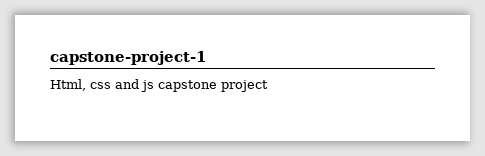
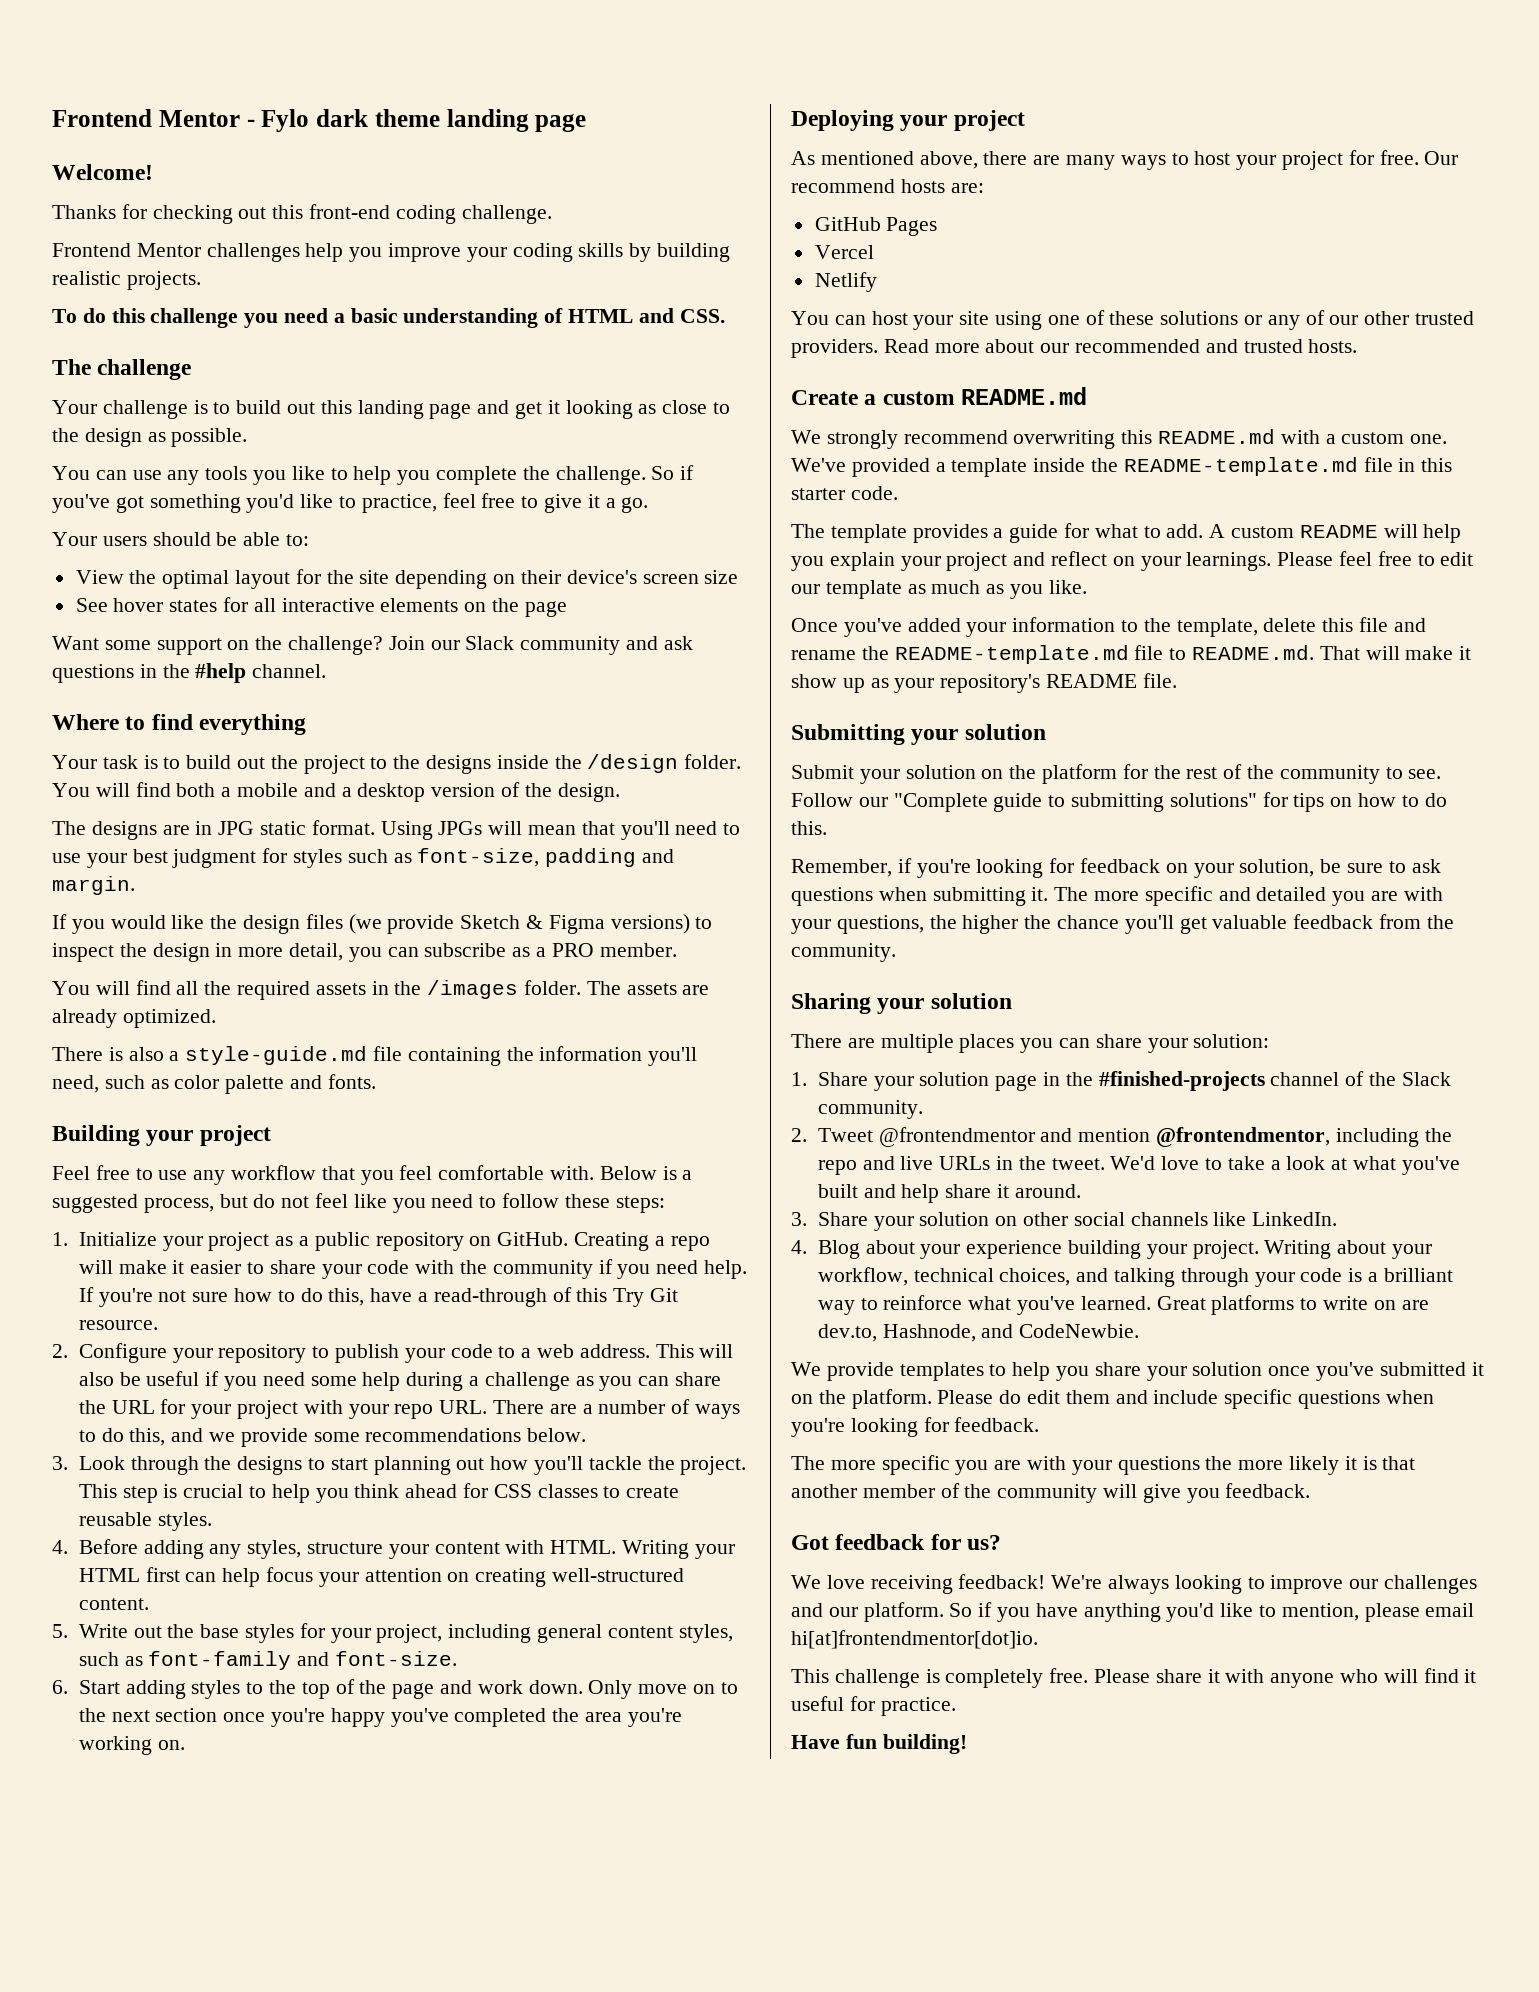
[50,51,206,65] [50,79,268,92] capstone-project-1 // Html, css and js capstone project -> [52,109,587,132] [52,164,153,180] [52,204,552,224] [52,243,731,262] [52,271,201,290] [52,308,725,328] [52,359,192,380] [52,400,731,419] [52,428,248,447] [52,465,695,485] [52,493,649,513] [52,532,310,546] [75,569,739,589] [75,597,567,617] [52,636,693,655] [52,663,327,683] [52,714,307,735] [52,754,742,774] [52,782,620,802] [52,820,741,840] [52,848,675,868] [52,876,135,895] [52,914,713,934] [52,943,677,962] [52,980,710,1000] [52,1009,216,1028] [52,1046,698,1066] [52,1074,376,1094] [52,1125,271,1146] [52,1165,693,1185] [52,1193,665,1213] [52,1232,710,1251] [78,1259,748,1279] [78,1287,679,1307] [78,1320,158,1330] [52,1343,734,1363] [78,1371,722,1391] [78,1399,741,1419] [78,1428,587,1447] [52,1456,747,1475] [78,1483,680,1503] [78,1512,212,1531] [52,1539,735,1559] [78,1567,684,1587] [78,1598,149,1610] [52,1623,733,1643] [78,1651,457,1670] [52,1679,738,1699] [78,1708,682,1727] [78,1736,185,1755] [791,110,1025,131] [791,150,1459,170] [791,179,984,193] [814,217,938,236] [814,245,874,259] [814,272,877,292] [791,310,1475,330] [791,339,1358,358] [791,387,1088,405] [791,429,1448,449] [791,457,1453,477] [791,486,898,500] [791,523,1462,543] [791,551,1474,571] [791,580,1087,599] [791,617,1426,637] [791,645,1472,664] [791,673,1177,693] [791,724,1046,745] [791,764,1442,784] [791,792,1447,812] [791,821,827,835] [791,858,1441,878] [791,886,1443,906] [791,914,1454,934] [791,943,896,962] [791,993,1012,1014] [791,1034,1270,1053] [791,1071,1451,1091] [817,1100,923,1119] [791,1127,1452,1147] [817,1156,1460,1175] [817,1184,1081,1203] [791,1212,1338,1231] [791,1240,1432,1259] [817,1267,1453,1287] [817,1295,1429,1315] [817,1324,1140,1342] [791,1362,1484,1381] [791,1389,1434,1409] [791,1417,1040,1437] [791,1455,1416,1475] [791,1483,1311,1503] [791,1534,1002,1550] [791,1574,1478,1594] [791,1602,1475,1622] [791,1630,1038,1649] [791,1668,1477,1688] [791,1696,956,1716] [791,1734,967,1754] Frontend Mentor - Fylo dark theme landing page // Welcome! // Thanks for checking out this front-end coding challenge. // Frontend Mentor challenges help you improve your coding skills by building realistic projects. // To do this challenge you need a basic understanding of HTML and CSS. // The challenge // Your challenge is to build out this landing page and get it looking as close to the design as possible. // You can use any tools you like to help you complete the challenge. So if you've got something you'd like to practice, feel free to give it a go. // Your users should be able to: // View the optimal layout for the site depending on their device's screen size // See hover states for all interactive elements on the page // Want some support on the challenge? Join our Slack community and ask questions in the #help channel. // Where to find everything // Your task is to build out the project to the designs inside the /design folder. You will find both a mobile and a desktop version of the design. // The designs are in JPG static format. Using JPGs will mean that you'll need to use your best judgment for styles such as font-size, padding and margin. // If you would like the design files (we provide Sketch & Figma versions) to inspect the design in more detail, you can subscribe as a PRO member. // You will find all the required assets in the /images folder. The assets are already optimized. // There is also a style-guide.md file containing the information you'll need, such as color palette and fonts. // Building your project // Feel free to use any workflow that you feel comfortable with. Below is a suggested process, but do not feel like you need to follow these steps: // 1. Initialize your project as a public repository on GitHub. Creating a repo will make it easier to share your code with the community if you need help. If you're not sure how to do this, have a read-through of this Try Git resource. // 2. Configure your repository to publish your code to a web address. This will also be useful if you need some help during a challenge as you can share the URL for your project with your repo URL. There are a number of ways to do this, and we provide some recommendations below. // 3. Look through the designs to start planning out how you'll tackle the project. This step is crucial to help you think ahead for CSS classes to create reusable styles. // 4. Before adding any styles, structure your content with HTML. Writing your HTML first can help focus your attention on creating well-structured content. // 5. Write out the base styles for your project, including general content styles, such as font-family and font-size. // 6. Start adding styles to the top of the page and work down. Only move on to the next section once you're happy you've completed the area you're working on. // Deploying your project // As mentioned above, there are many ways to host your project for free. Our recommend hosts are: // GitHub Pages // Vercel // Netlify // You can host your site using one of these solutions or any of our other trusted providers. Read more about our recommended and trusted hosts. // Create a custom README.md // We strongly recommend overwriting this README.md with a custom one. We've provided a template inside the README-template.md file in this starter code. // The template provides a guide for what to add. A custom README will help you explain your project and reflect on your learnings. Please feel free to edit our template as much as you like. // Once you've added your information to the template, delete this file and rename the README-template.md file to README.md. That will make it show up as your repository's README file. // Submitting your solution // Submit your solution on the platform for the rest of the community to see. Follow our "Complete guide to submitting solutions" for tips on how to do this. // Remember, if you're looking for feedback on your solution, be sure to ask questions when submitting it. The more specific and detailed you are with your questions, the higher the chance you'll get valuable feedback from the community. // Sharing your solution // There are multiple places you can share your solution: // 1. Share your solution page in the #finished-projects channel of the Slack community. // 2. Tweet @frontendmentor and mention @frontendmentor, including the repo and live URLs in the tweet. We'd love to take a look at what you've built and help share it around. // 3. Share your solution on other social channels like LinkedIn. // 4. Blog about your experience building your project. Writing about your workflow, technical choices, and talking through your code is a brilliant way to reinforce what you've learned. Great platforms to write on are dev.to, Hashnode, and CodeNewbie. // We provide templates to help you share your solution once you've submitted it on the platform. Please do edit them and include specific questions when you're looking for feedback. // The more specific you are with your questions the more likely it is that another member of the community will give you feedback. // Got feedback for us? // We love receiving feedback! We're always looking to improve our challenges and our platform. So if you have anything you'd like to mention, please email hi[at]frontendmentor[dot]io. // This challenge is completely free. Please share it with anyone who will find it useful for practice. // Have fun building!

